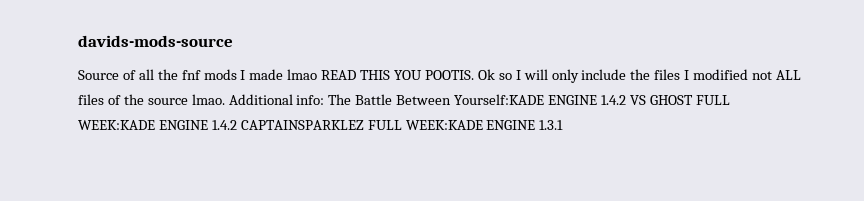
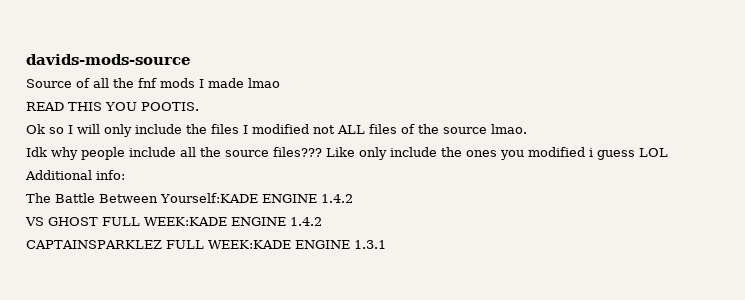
(318, 74) none -> (280, 83) //
(474, 75) none -> (199, 106) //
(225, 99) none -> [26,147,668,160] // Idk why people include all the source files??? Like only include the ones you modified i guess LOL //
(325, 100) none -> (125, 175) //
(626, 100) none -> (353, 198) //
(237, 125) none -> (322, 221) //

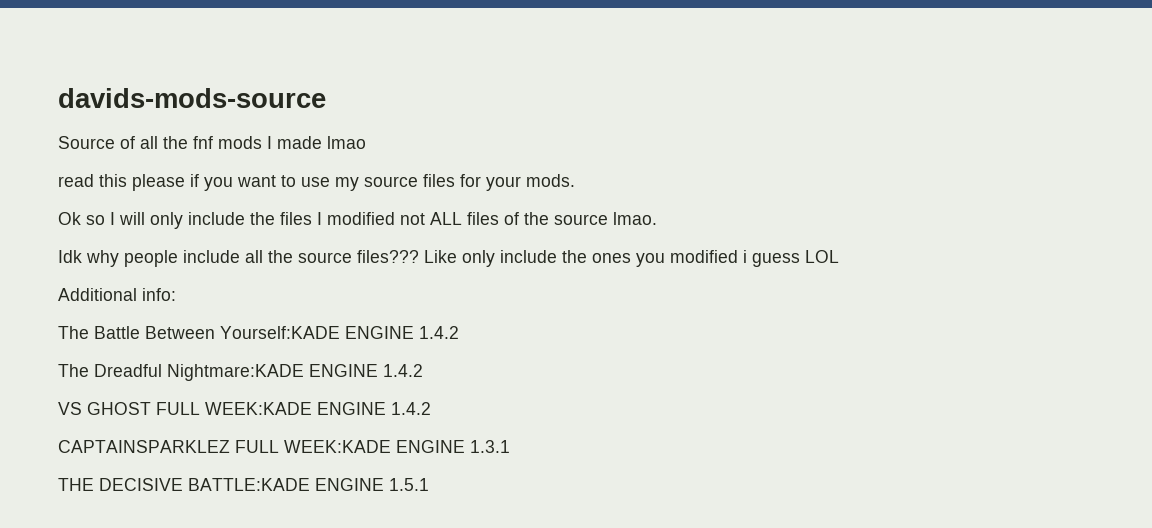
[26,102,199,111] READ THIS YOU POOTIS. -> [58,174,575,191] read this please if you want to use my source files for your mods.
(353, 198) none -> [58,364,423,381] // The Dreadful Nightmare:KADE ENGINE 1.4.2
(386, 244) none -> [58,478,429,491] // THE DECISIVE BATTLE:KADE ENGINE 1.5.1

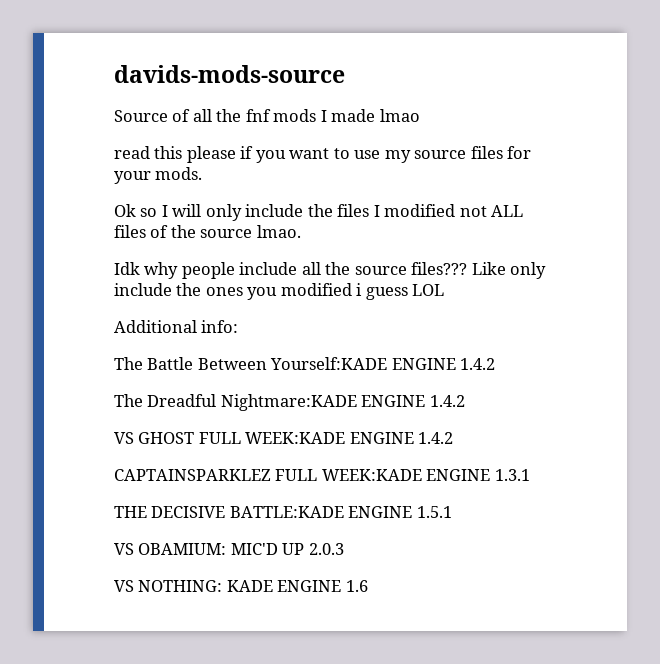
(429, 484) none -> [114,543,344,555] [114,580,368,592] // VS OBAMIUM: MIC'D UP 2.0.3 // VS NOTHING: KADE ENGINE 1.6

